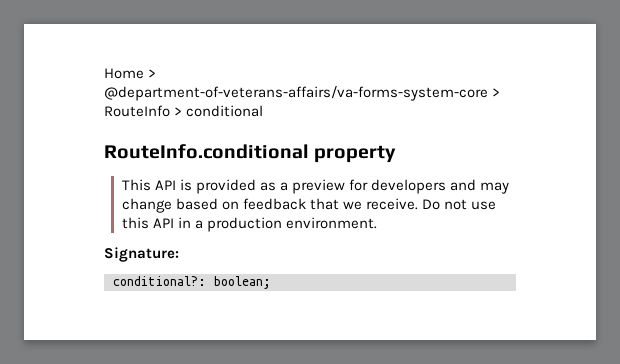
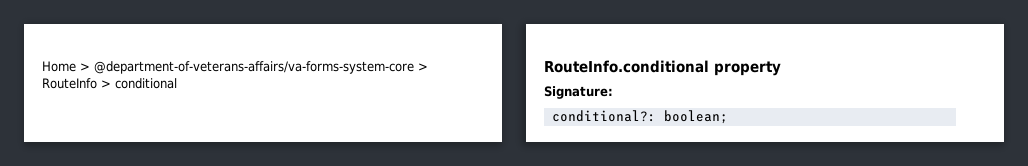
[121,179,510,194] [121,198,497,213] [121,217,378,232] // This API is provided as a preview for developers and may change based on feedback that we receive. Do not use this API in a production environment. -> (781, 68) none

